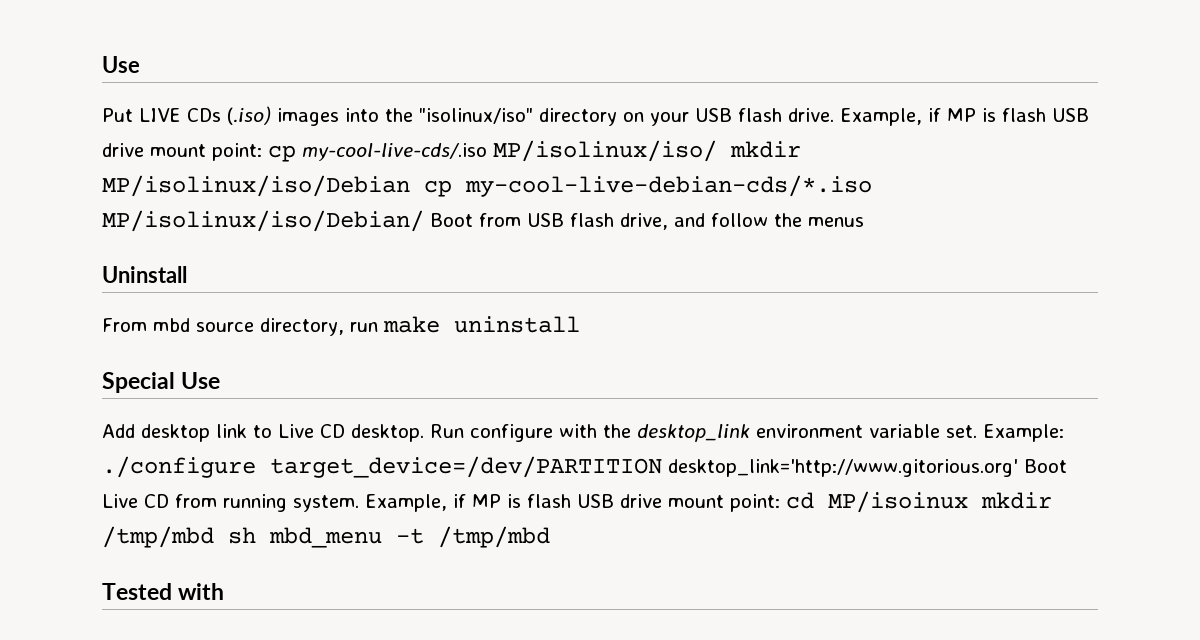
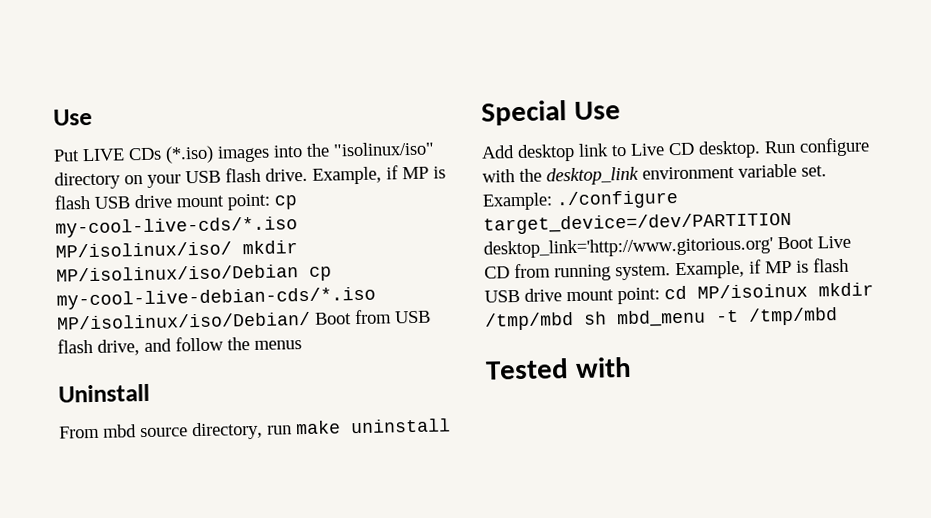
[227,106,271,125] (.iso) -> [165,145,214,164] (*.iso)
[302,143,487,161] my-cool-live-cds/.iso -> [55,216,298,238] my-cool-live-cds/*.iso

